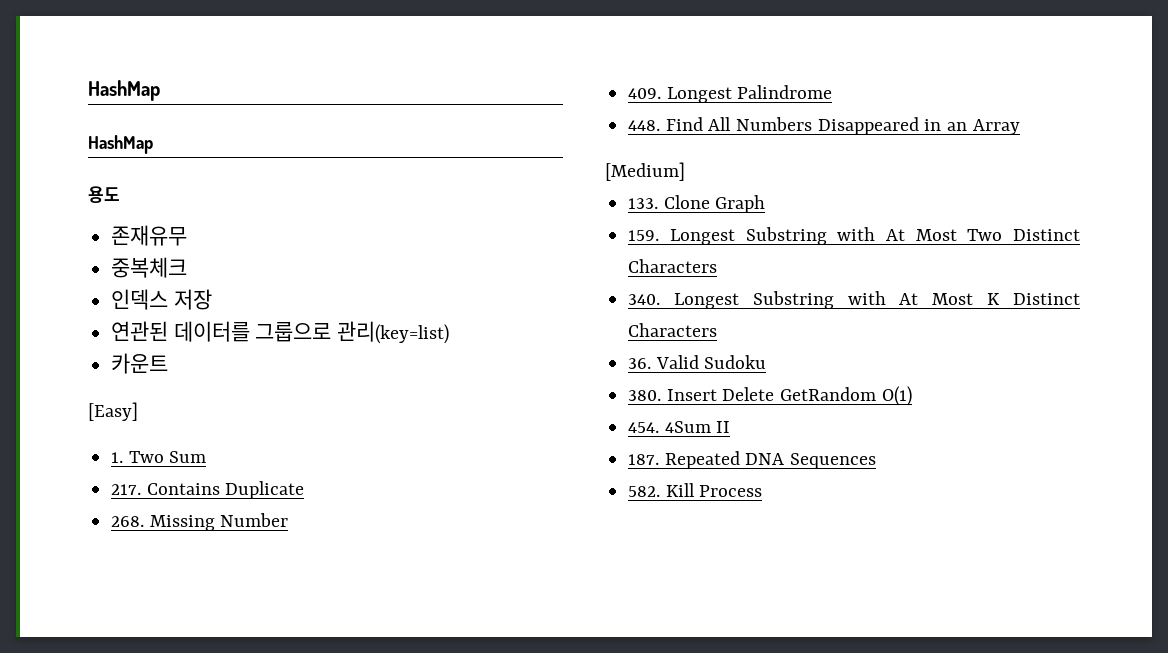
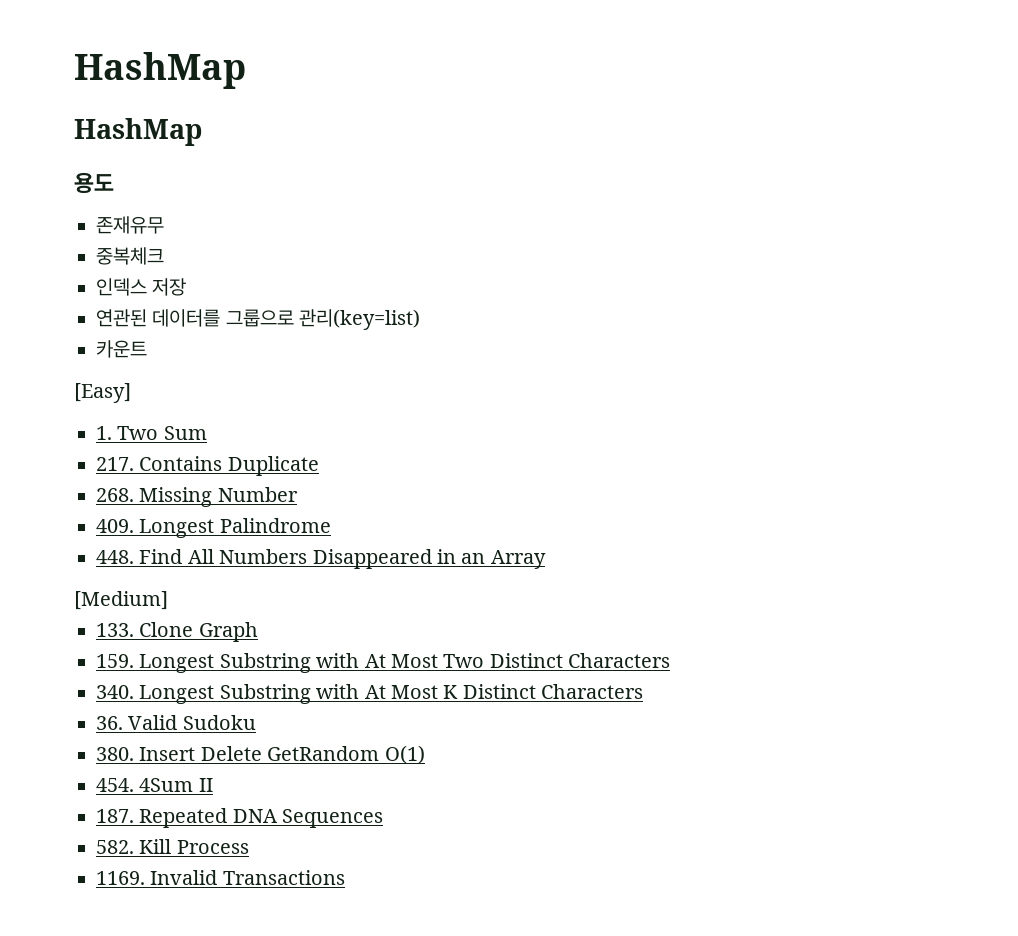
(763, 491) none -> [96,870,345,885] // 1169. Invalid Transactions

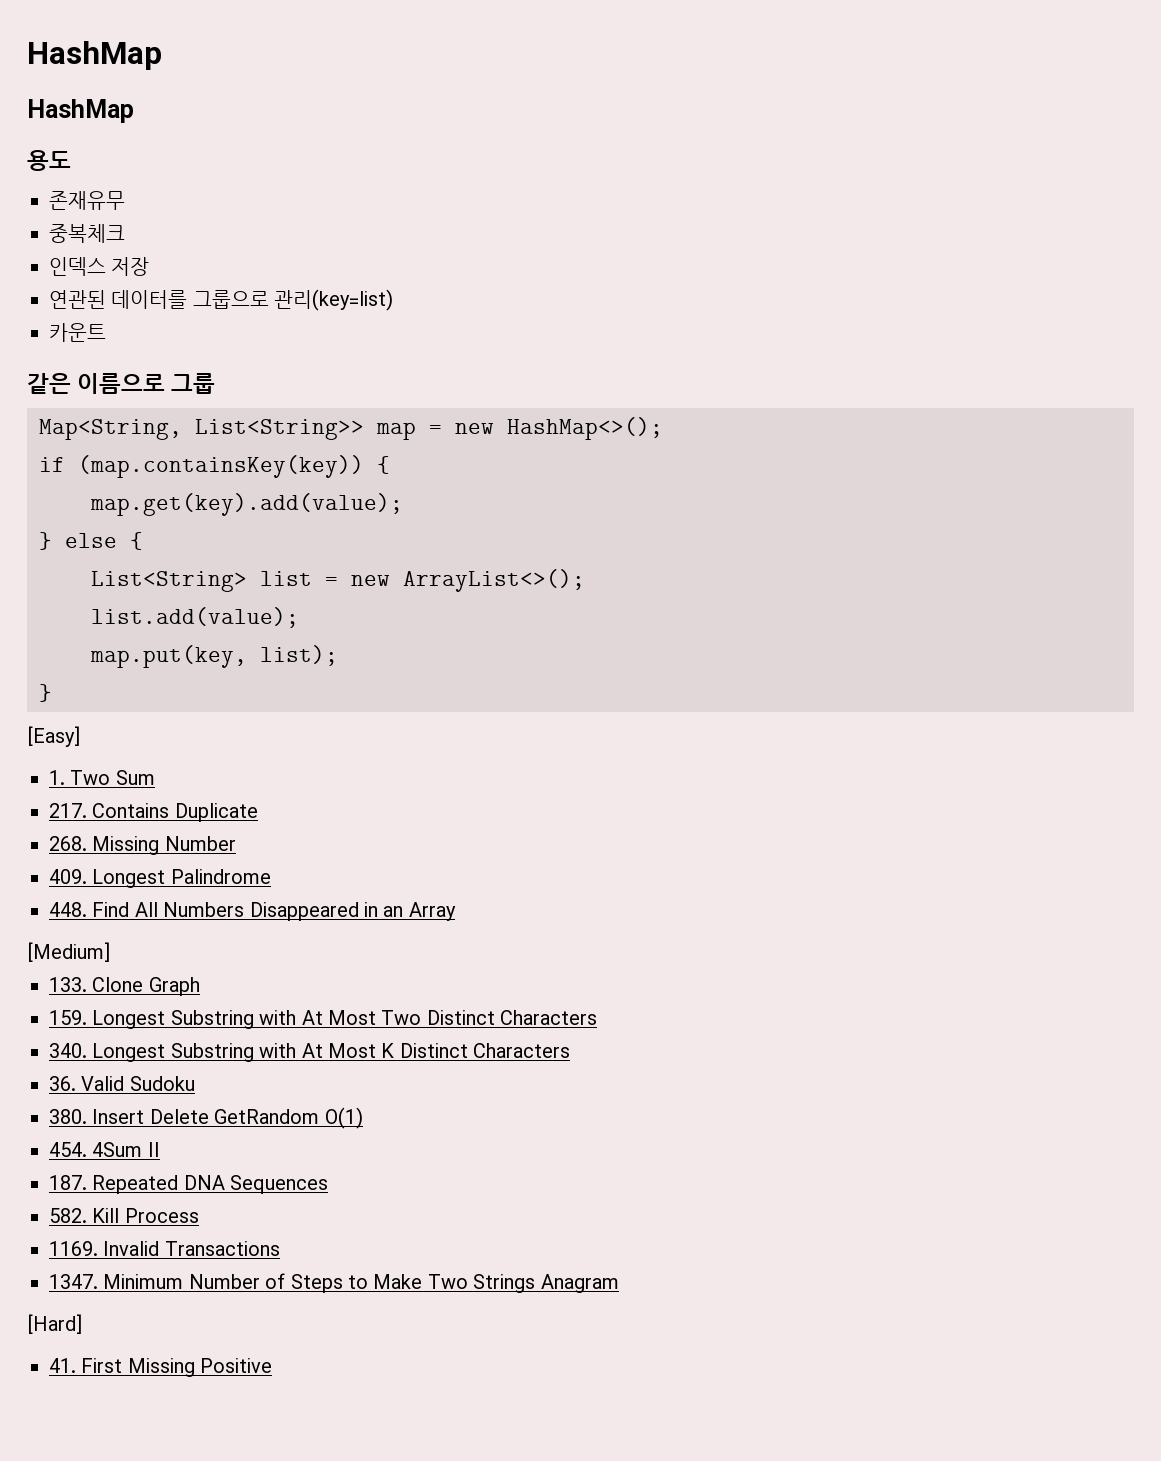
(147, 349) none -> [27,373,216,394] [39,417,663,440] [39,455,390,478] [90,493,403,516] [39,532,143,550] [91,569,585,592] [91,607,299,628] [90,645,338,668] [39,684,52,702] // 같은 이름으로 그룹 // Map<String, List<String>> map = new HashMap<>(); // if (map.containsKey(key)) { // map.get(key).add(value); // } else { // List<String> list = new ArrayList<>(); // list.add(value); // map.put(key, list); // }
(345, 877) none -> [49,1273,619,1293] [27,1314,82,1334] [49,1358,273,1377] // 1347. Minimum Number of Steps to Make Two Strings Anagram // [Hard] // 41. First Missing Positive

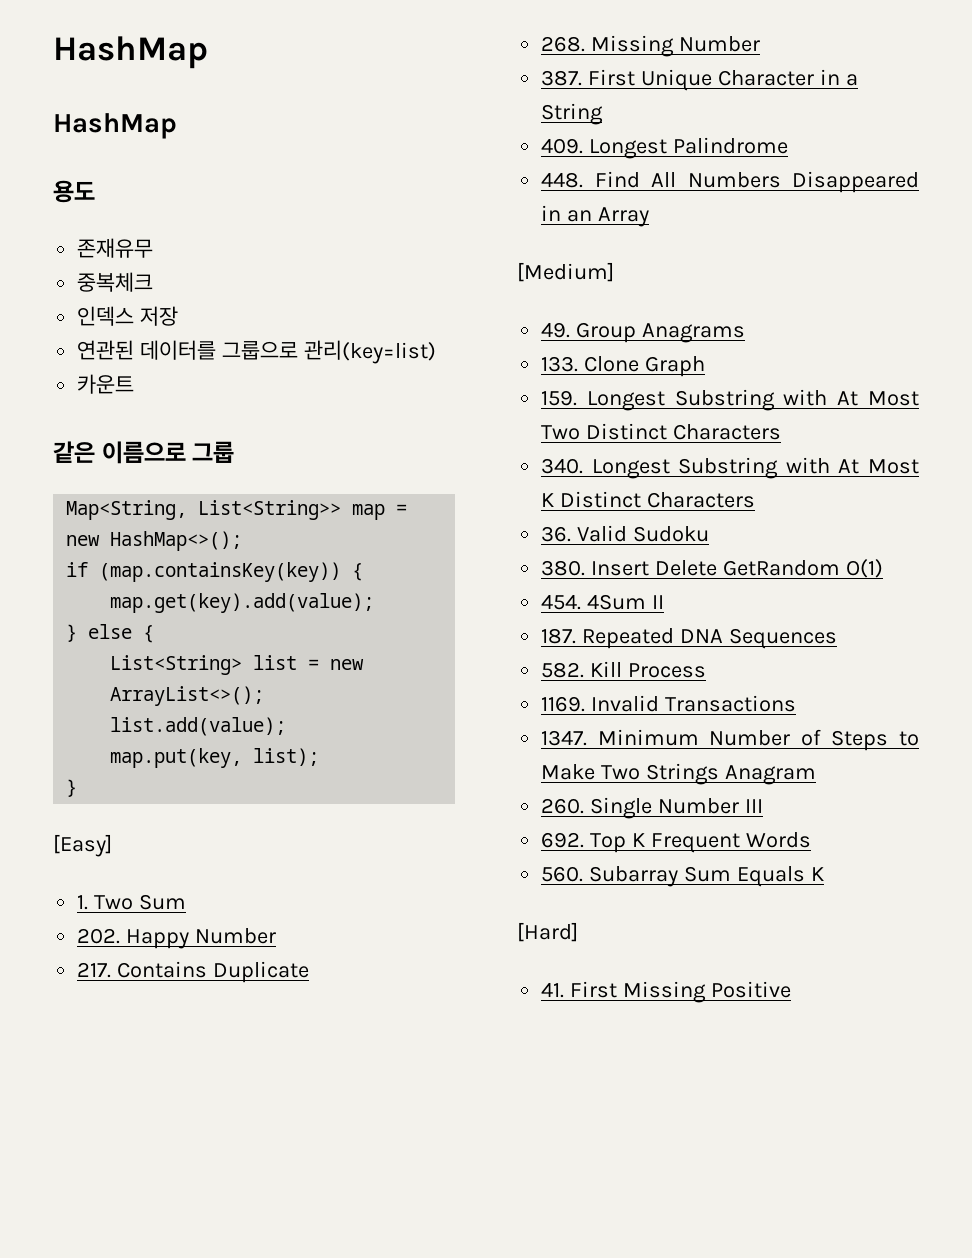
(155, 777) none -> [77,928,277,949] // 202. Happy Number
(236, 843) none -> [541,69,858,91] [541,103,604,125] // 387. First Unique Character in a String
(110, 952) none -> [541,322,746,343] // 49. Group Anagrams
(619, 1283) none -> [541,797,764,819] [541,832,811,853] [541,866,824,887] // 260. Single Number III // 692. Top K Frequent Words // 560. Subarray Sum Equals K

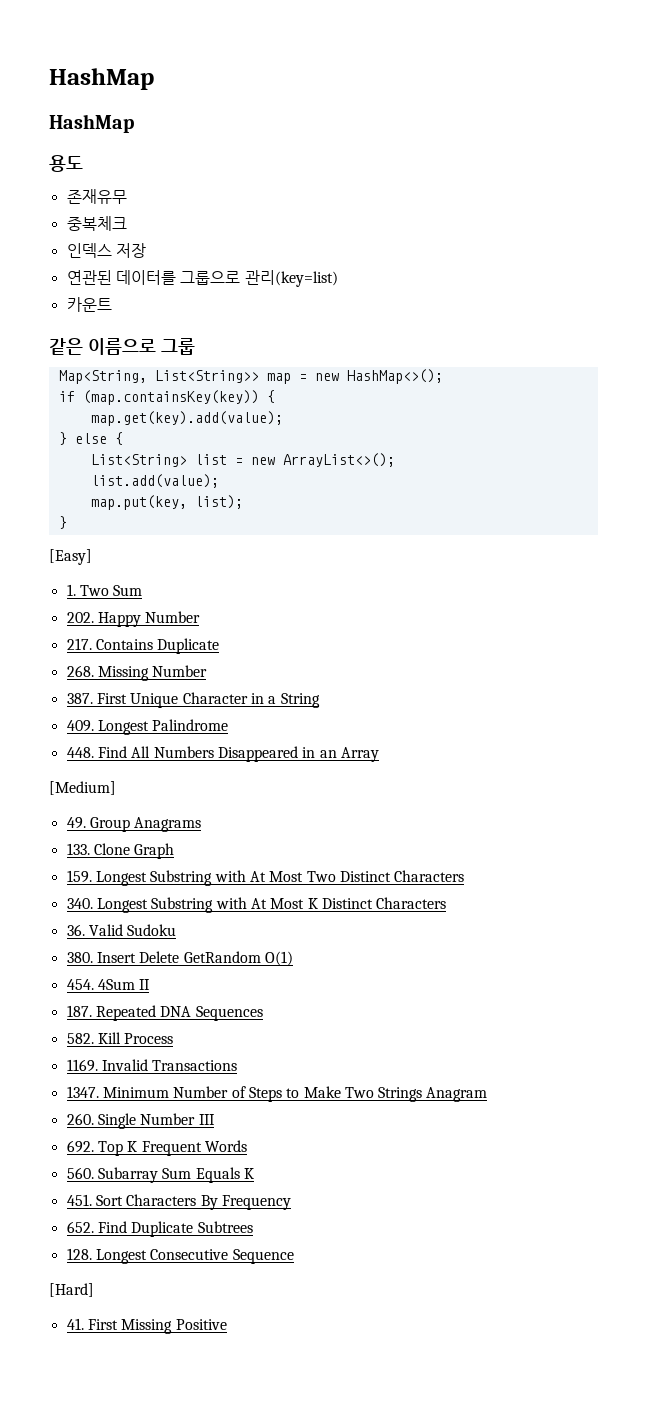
(824, 874) none -> [66,1194,291,1210] [66,1221,253,1237] [66,1248,294,1264] // 451. Sort Characters By Frequency // 652. Find Duplicate Subtrees // 128. Longest Consecutive Sequence

